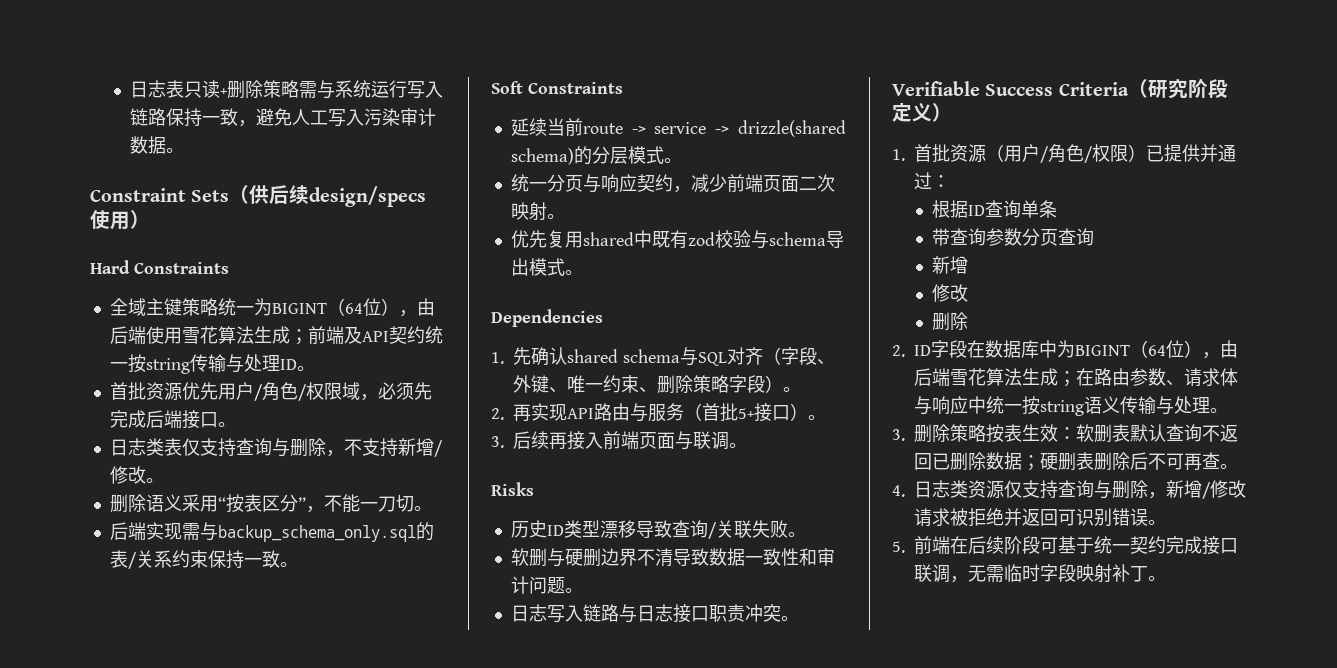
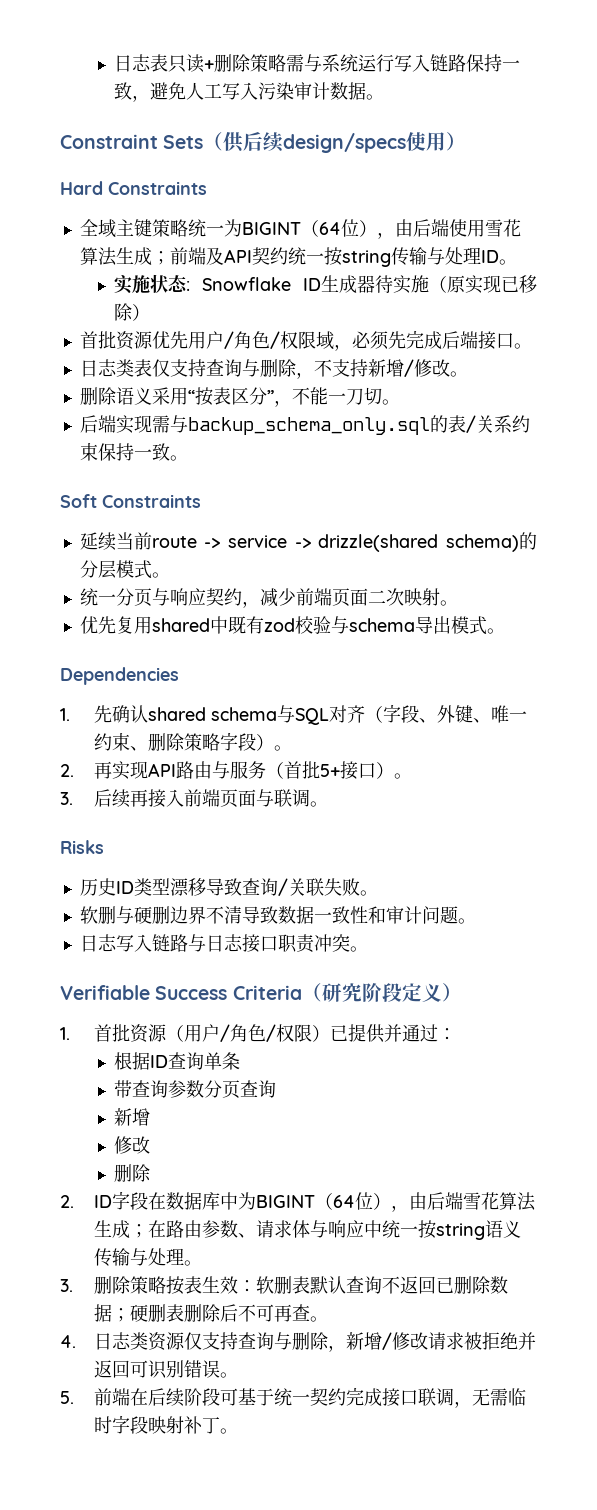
(315, 368) none -> [114,274,537,294] [114,303,151,321] // 实施状态: Snowflake ID生成器待实施（原实现已移除）

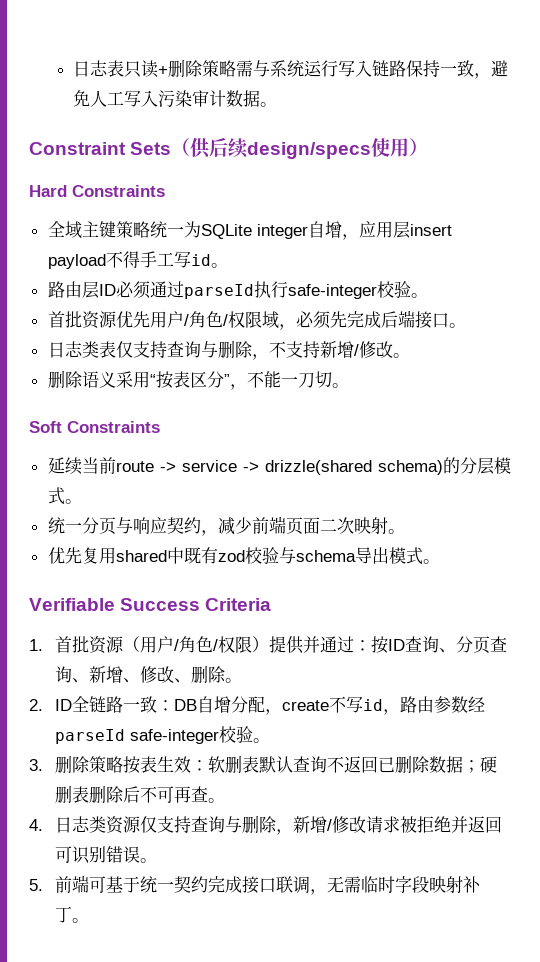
[241,219,521,239] [79,247,517,267] [114,274,537,294] [114,303,151,321] BIGINT（64位），由后端使用雪花算法生成；前端及API契约统一按string传输与处理ID。 // 实施状态: Snowflake ID生成器待实施（原实现已移除） -> [200,221,452,240] [47,251,228,269] [47,281,428,299] SQLite integer自增，应用层insert payload不得手工写id。 // 路由层ID必须通过parseId执行safe-integer校验。
[79,415,530,435] [79,443,188,461] // 后端实现需与backup_schema_only.sql的表/关系约束保持一致。 -> (349, 385) none
[60,667,179,685] [60,704,528,725] [94,732,293,751] [60,761,413,780] [60,789,329,808] [60,840,104,854] [79,878,378,896] [79,906,476,924] [79,934,368,953] // Dependencies // 1.先确认shared schema与SQL对齐（字段、外键、唯一约束、删除策略字段）。 // 2.再实现API路由与服务（首批5+接口）。 // 3.后续再接入前端页面与联调。 // Risks // 历史ID类型漂移导致查询/关联失败。 // 软删与硬删边界不清导致数据一致性和审计问题。 // 日志写入链路与日志接口职责冲突。 -> (440, 561) none
[301,983,462,1002] （研究阶段定义） -> (272, 604) none
[330,1025,349,1041] 已 -> (269, 644) none
[114,1052,151,1070] // 根据 -> [370,636,388,654] 按
[204,1052,241,1070] [114,1080,205,1098] 单条 // 带查询参数 -> [438,648,456,653] 、
[114,1108,151,1126] [114,1136,151,1154] [114,1164,152,1182] // 新增 // 修改 // 删除 -> [71,665,242,683] 、新增、修改、删除。
[112,1191,537,1212] [94,1220,522,1240] [94,1248,185,1267] 字段在数据库中为BIGINT（64位），由后端雪花算法生成；在路由参数、请求体与响应中统一按string语义传输与处理 -> [71,696,485,715] [54,726,253,744] 全链路一致：DB自增分配，create不写id，路由参数经parseId safe-integer校验
[130,1388,221,1407] 在后续阶段 -> (89, 884) none

